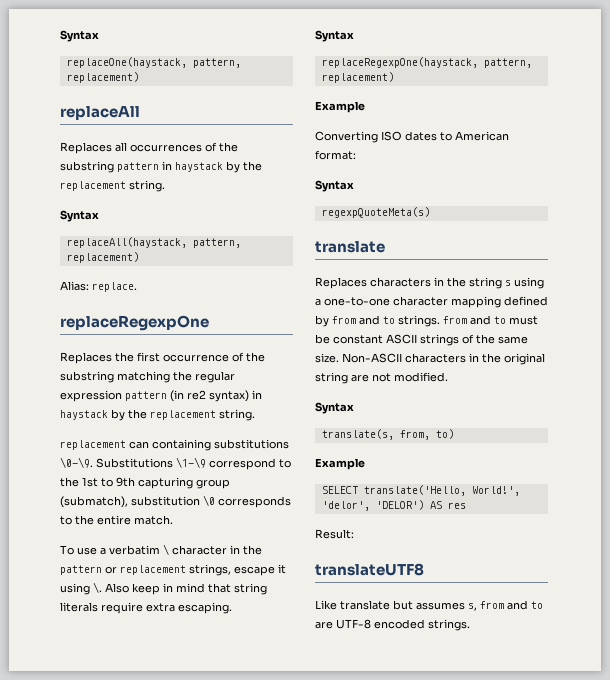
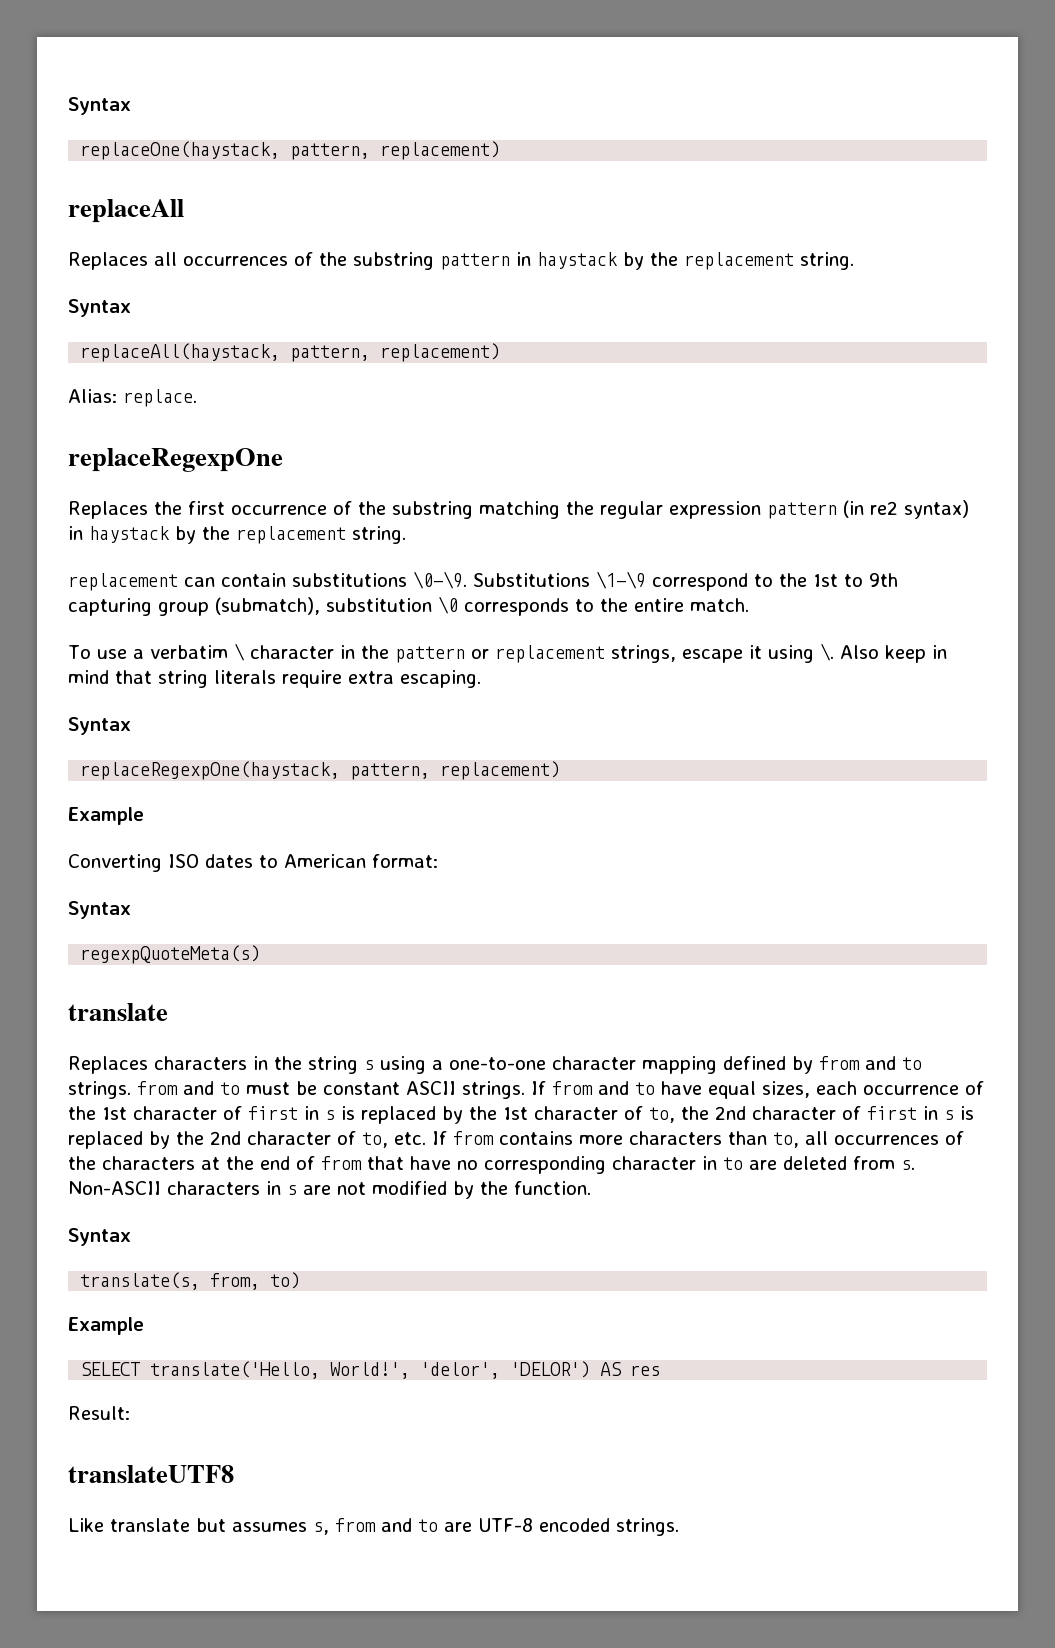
[152,439,211,451] containing -> [221,573,286,587] contain
[420,334,528,346] [315,353,545,365] [315,372,448,384] strings of the same size. Non-ASCII characters in the original string are not modified. -> [462,1081,984,1099] [68,1106,974,1124] [68,1131,964,1149] [68,1156,915,1174] [68,1181,591,1199] strings. If from and to have equal sizes, each occurrence of the 1st character of first in s is replaced by the 1st character of to, the 2nd character of first in s is replaced by the 2nd character of to, etc. If from contains more characters than to, all occurrences of the characters at the end of from that have no corresponding character in to are deleted from s. Non-ASCII characters in s are not modified by the function.

